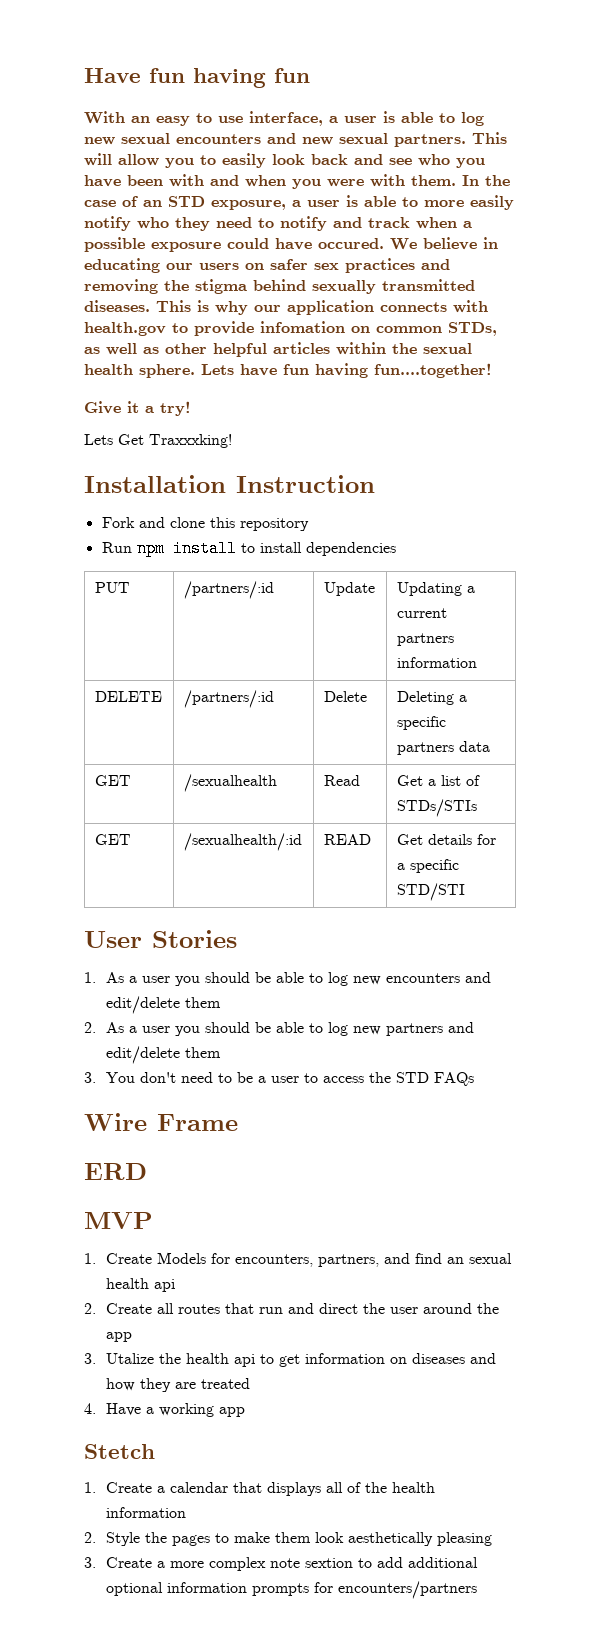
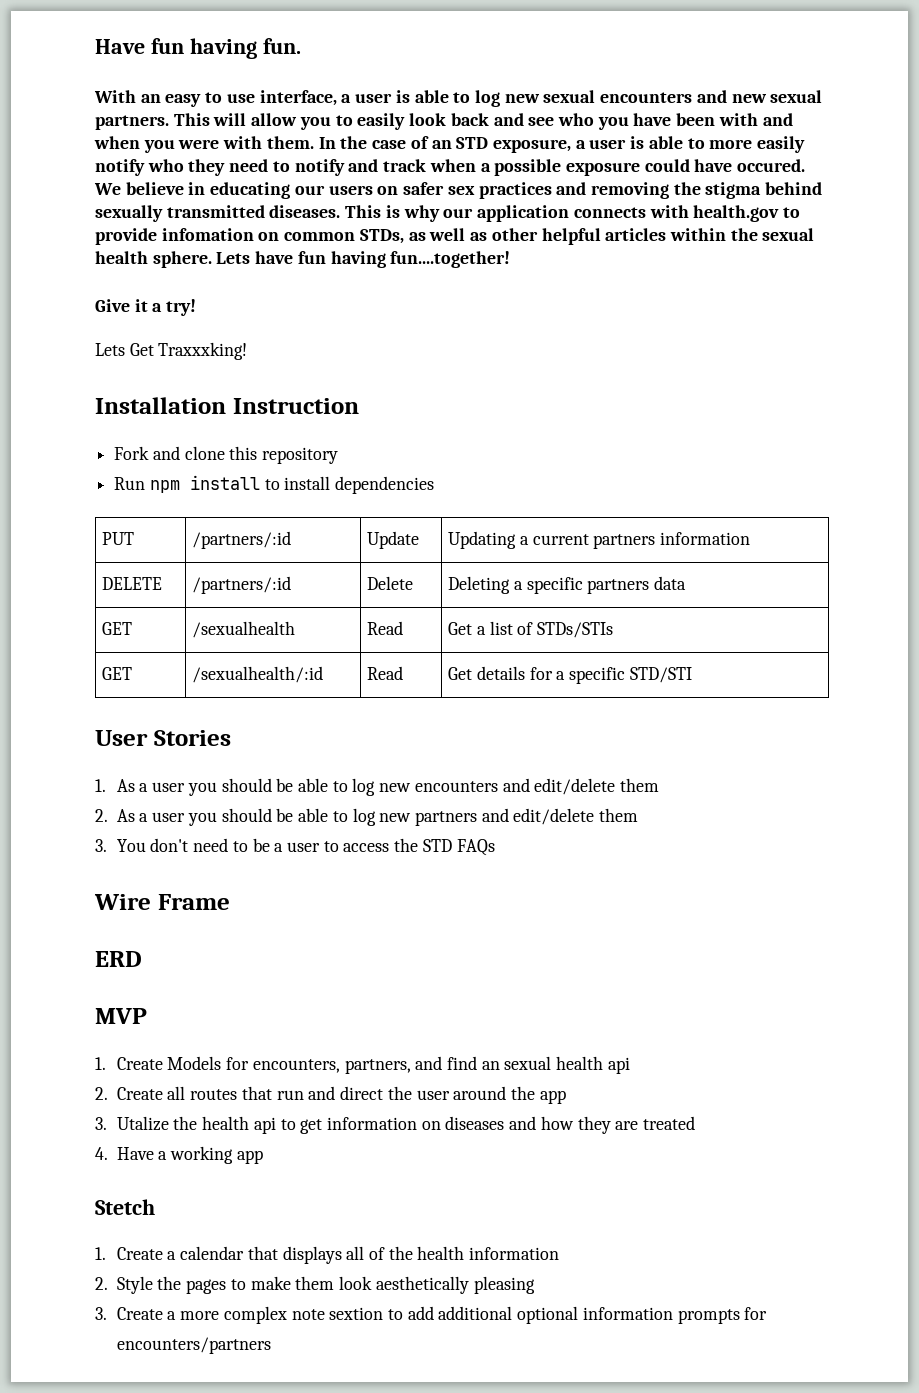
[274,68,310,83] fun -> [262,38,301,54] fun.
[323,834,371,845] READ -> [367,666,404,680] Read

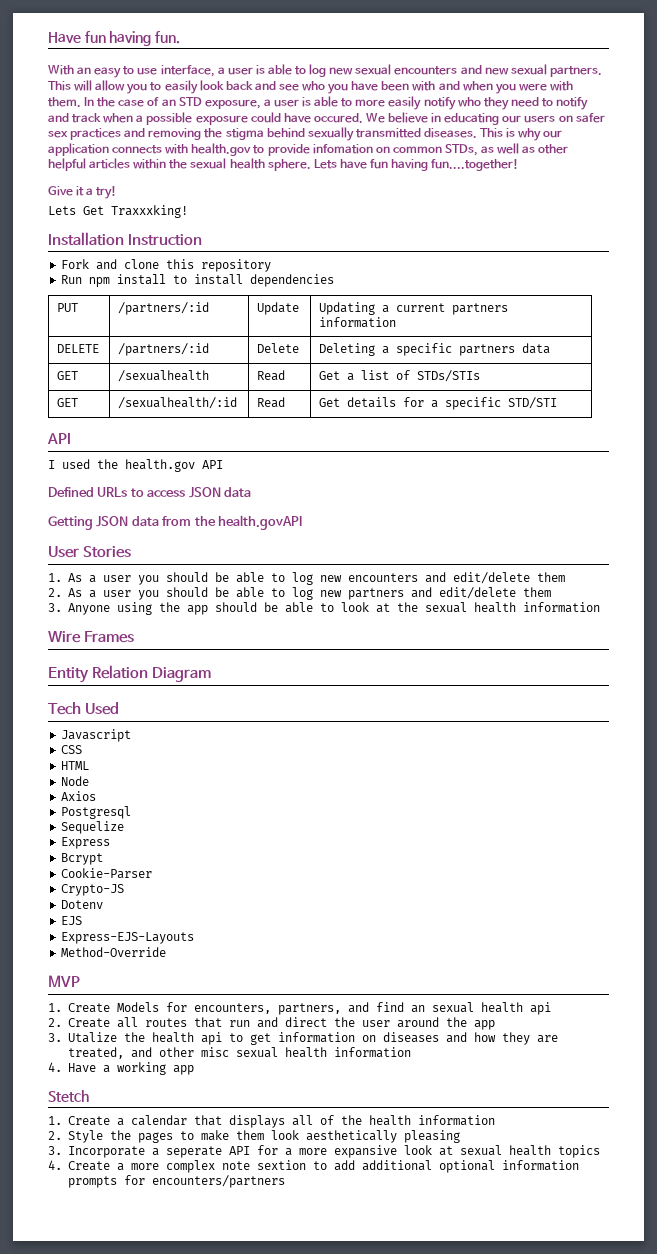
(692, 675) none -> [47,433,71,444] [48,459,223,472] [48,487,251,498] [48,515,302,530] // API // I used the health.gov API // Defined URLs to access JSON data // Getting JSON data from the health.govAPI
[116,838,495,856] [94,894,230,910] [95,951,142,967] You don't need to be a user to access the STD FAQs // Wire Frame // ERD -> [68,602,600,615] [48,631,134,643] [48,665,211,683] [48,702,119,715] [61,729,132,742] [61,745,83,754] [61,761,90,770] [61,776,90,786] [61,791,97,801] [61,806,132,819] [61,821,125,834] [61,837,111,849] [61,853,104,865] [61,868,153,879] [61,884,125,896] [61,900,104,909] [61,916,83,925] [61,932,195,944] [61,947,167,957] Anyone using the app should be able to look at the sexual health information // Wire Frames // Entity Relation Diagram // Tech Used // Javascript // CSS // HTML // Node // Axios // Postgresql // Sequelize // Express // Bcrypt // Cookie-Parser // Crypto-JS // Dotenv // EJS // Express-EJS-Layouts // Method-Override
[643,1116,696,1130] treated -> [68,1047,411,1059] treated, and other misc sexual health information
(107, 1313) none -> [68,1145,600,1158] [48,1160,62,1170] Incorporate a seperate API for a more expansive look at sexual health topics // 4.

